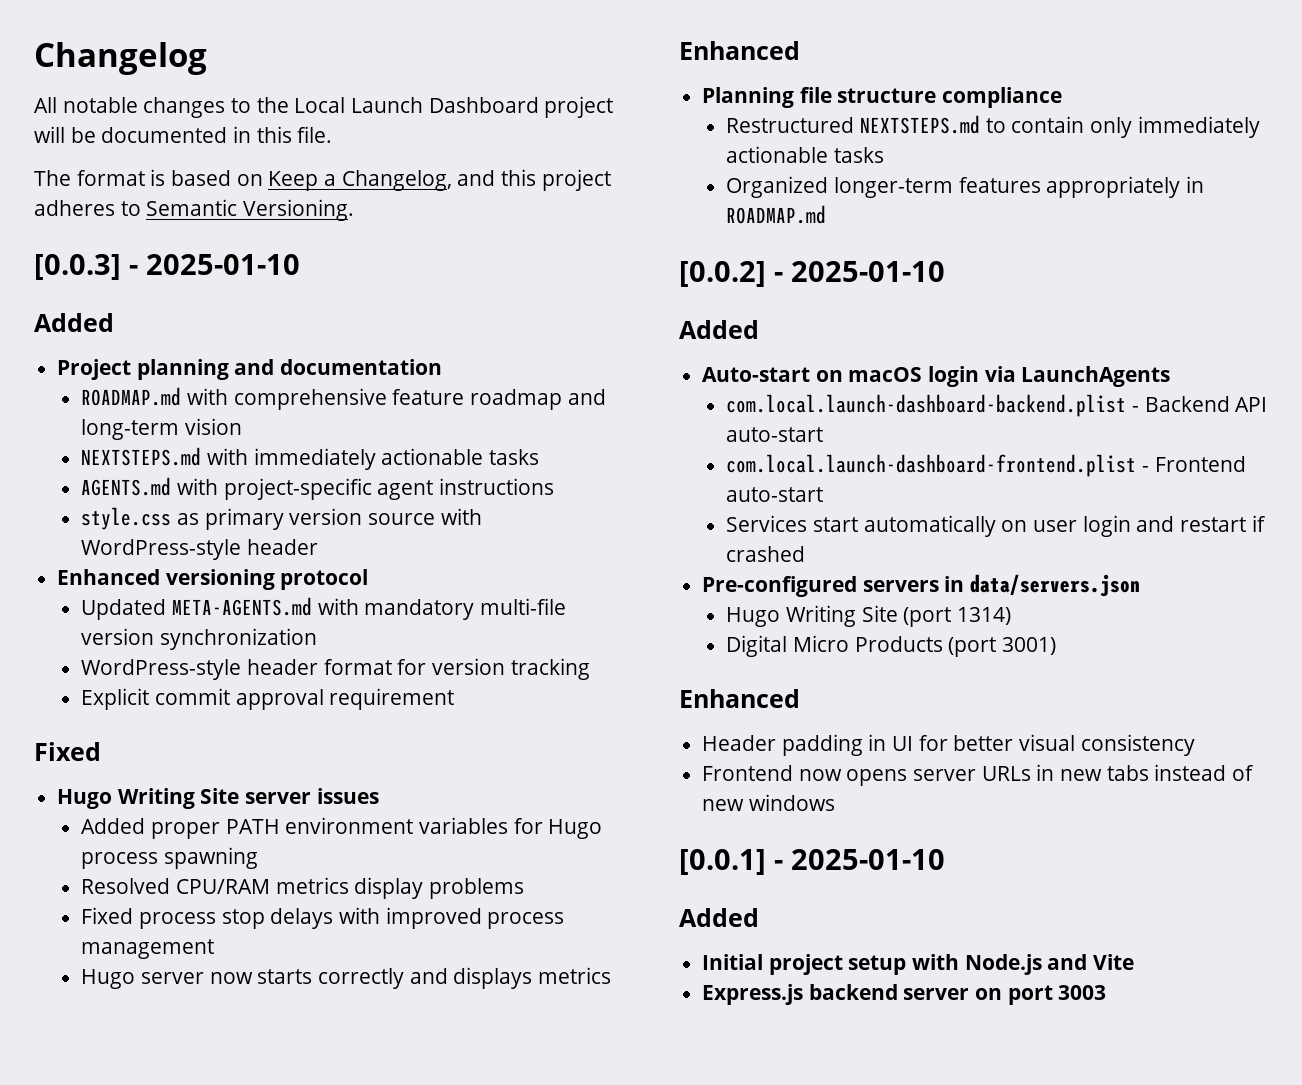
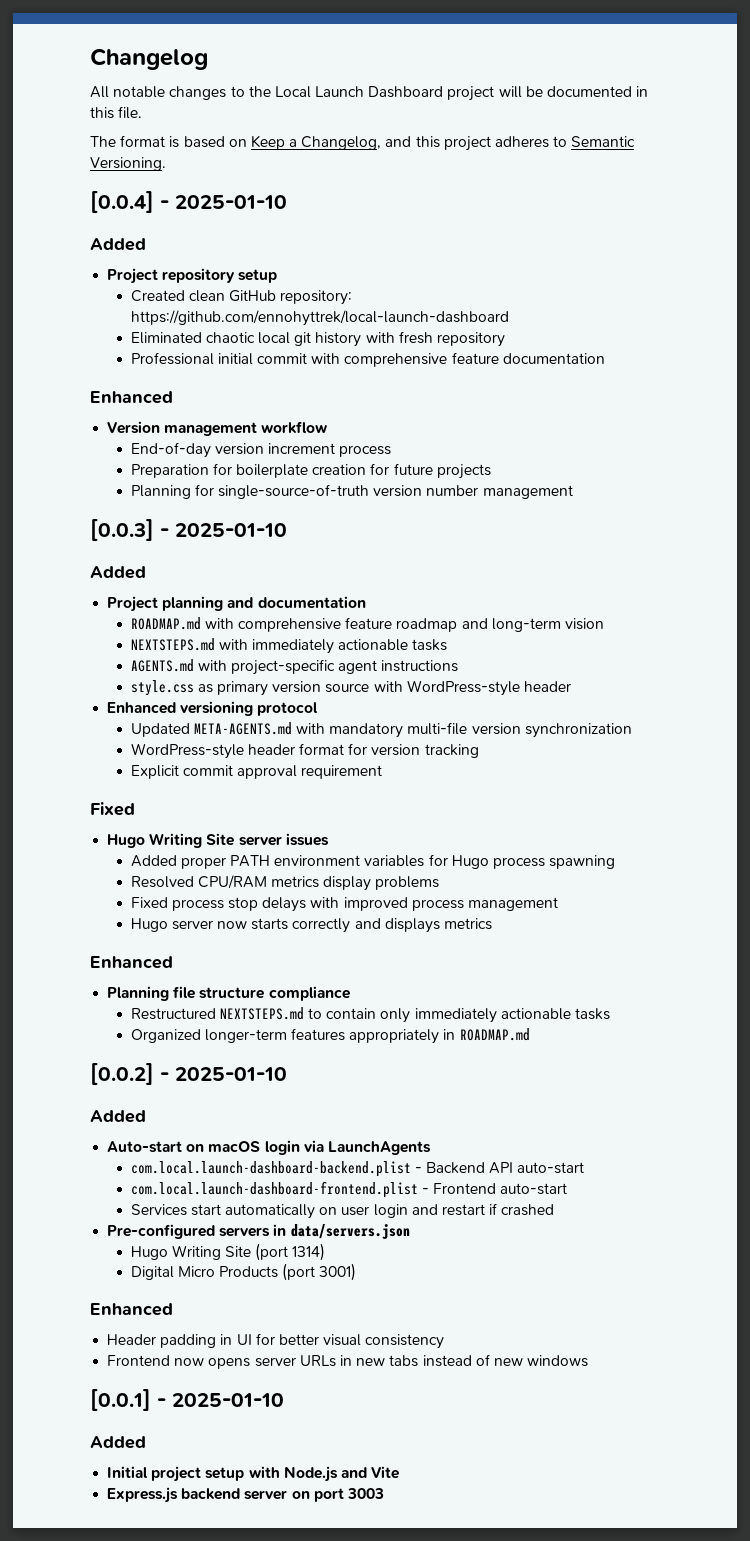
(355, 210) none -> [90,191,287,213] [90,238,146,251] [107,268,278,284] [130,290,353,305] [130,310,509,326] [130,331,505,347] [130,352,605,367] [90,391,173,404] [107,421,328,436] [130,442,392,458] [130,463,491,479] [130,484,573,499] // [0.0.4] - 2025-01-10 // Added // Project repository setup // Created clean GitHub repository: https://github.com/ennohyttrek/local-launch-dashboard // Eliminated chaotic local git history with fresh repository // Professional initial commit with comprehensive feature documentation // Enhanced // Version management workflow // End-of-day version increment process // Preparation for boilerplate creation for future projects // Planning for single-source-of-truth version number management

